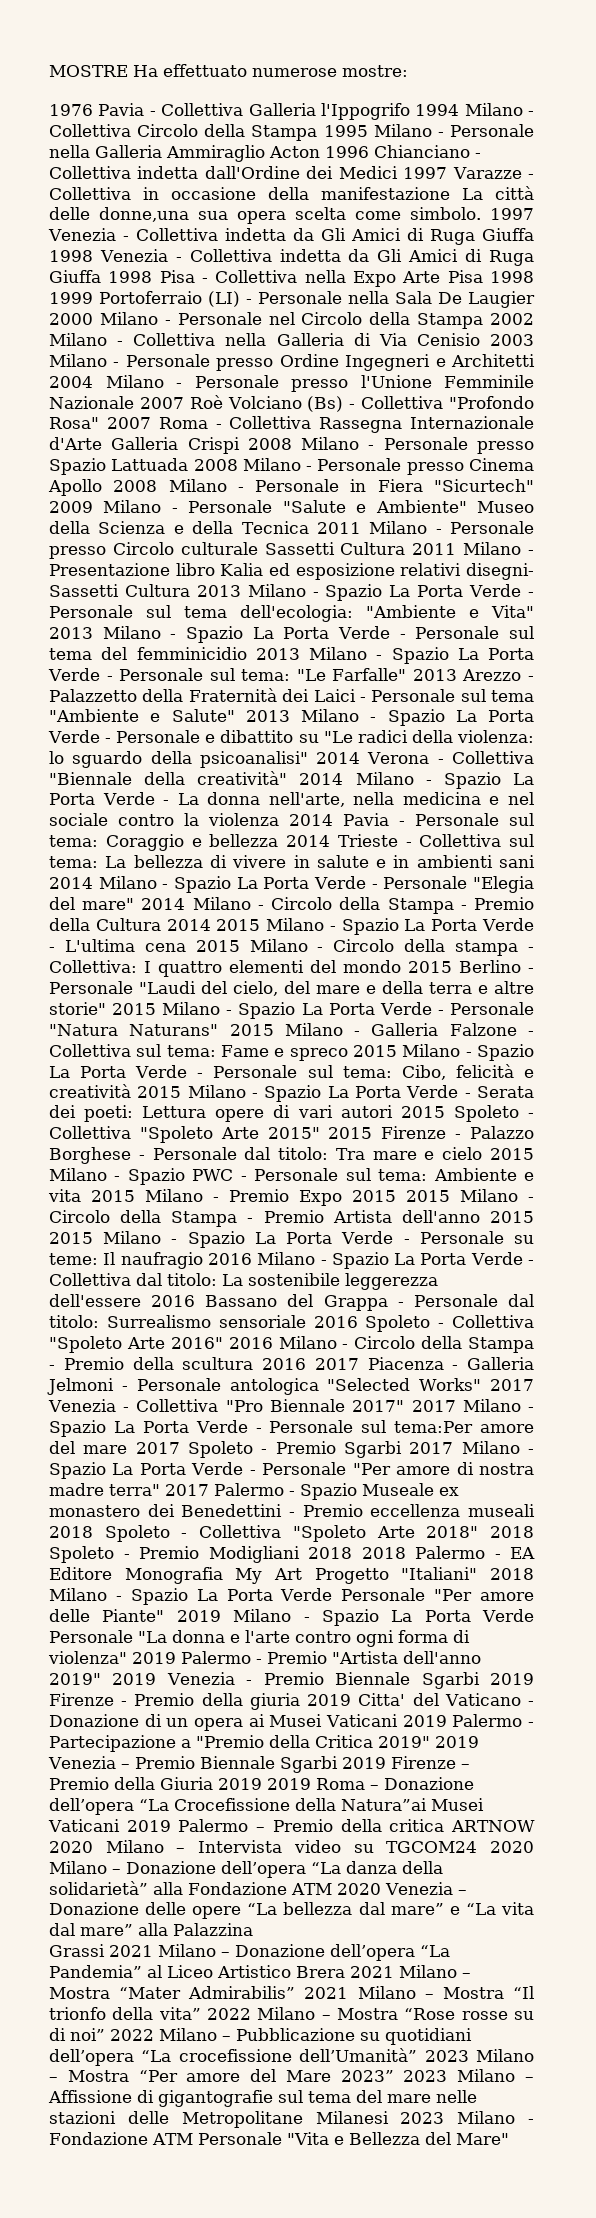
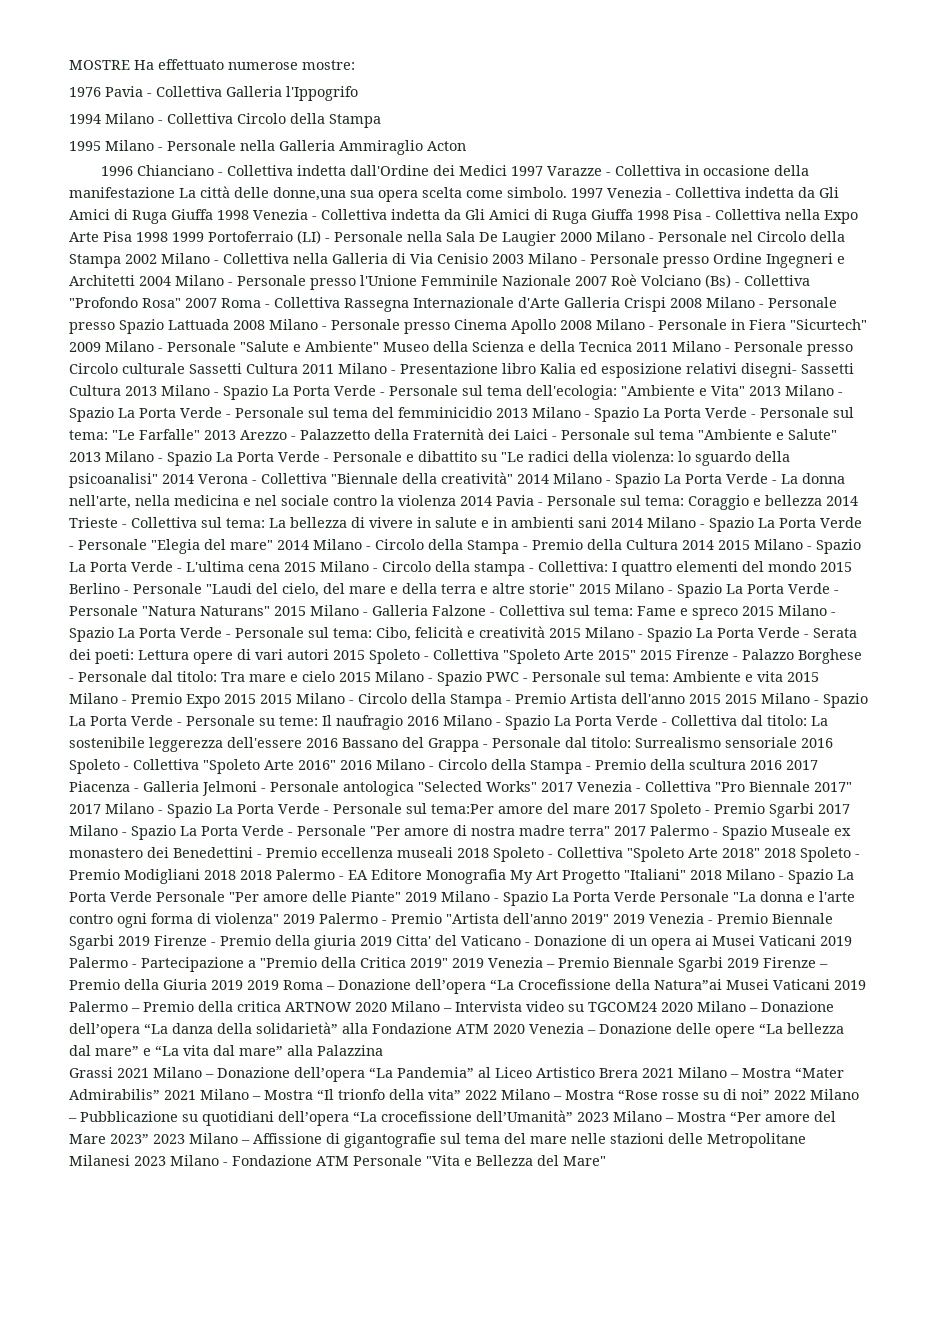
(410, 111) none -> (358, 93) //
(318, 133) none -> (381, 121) //
(320, 152) none -> (466, 146) //

